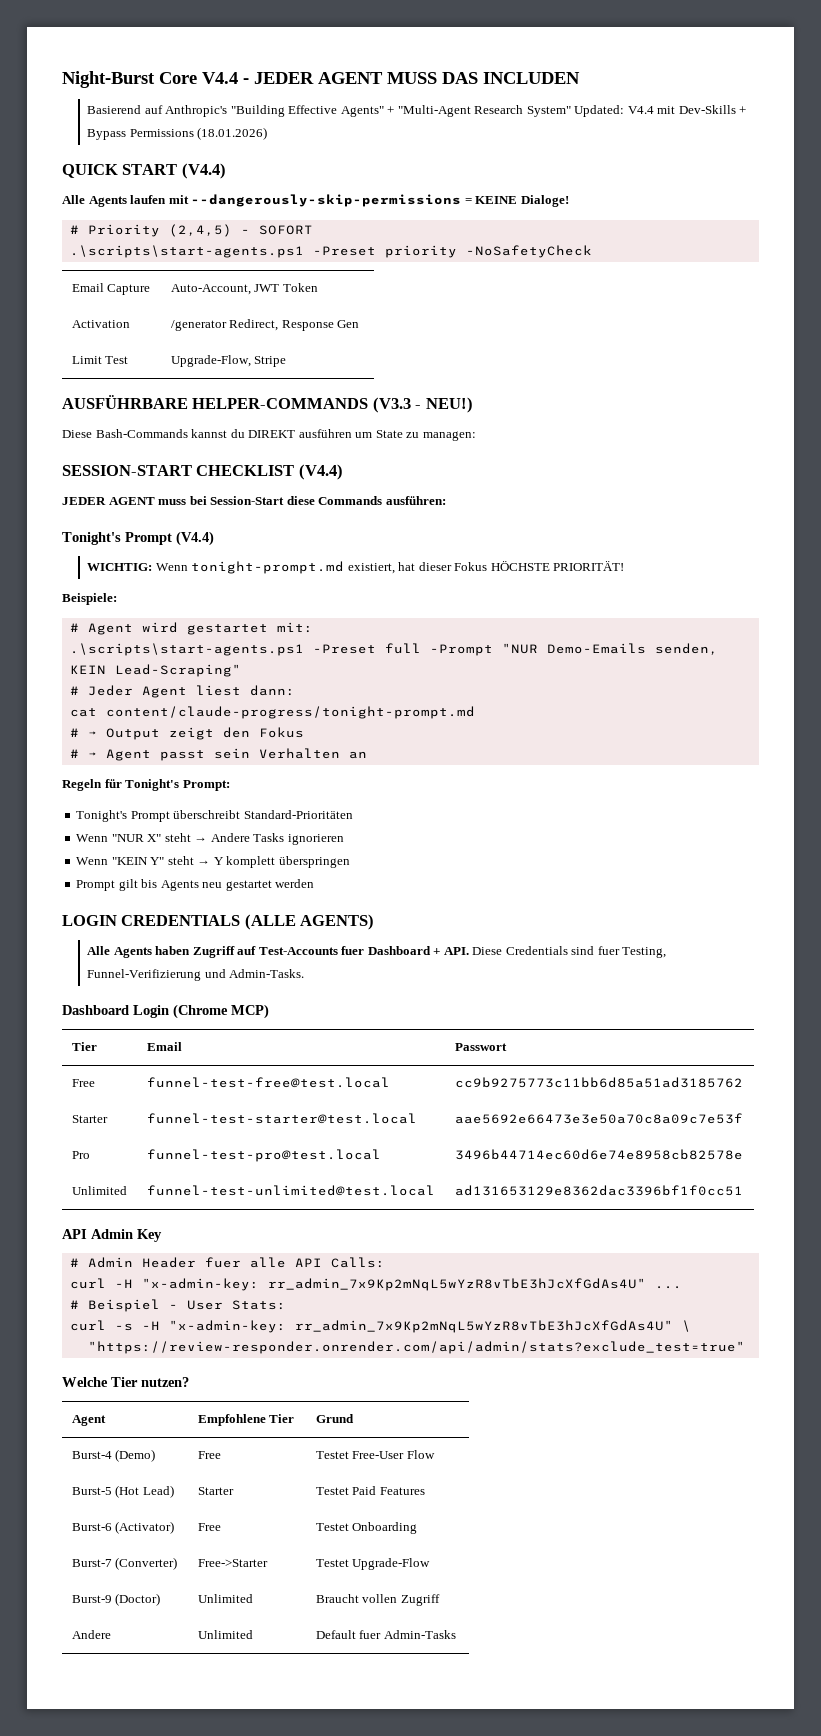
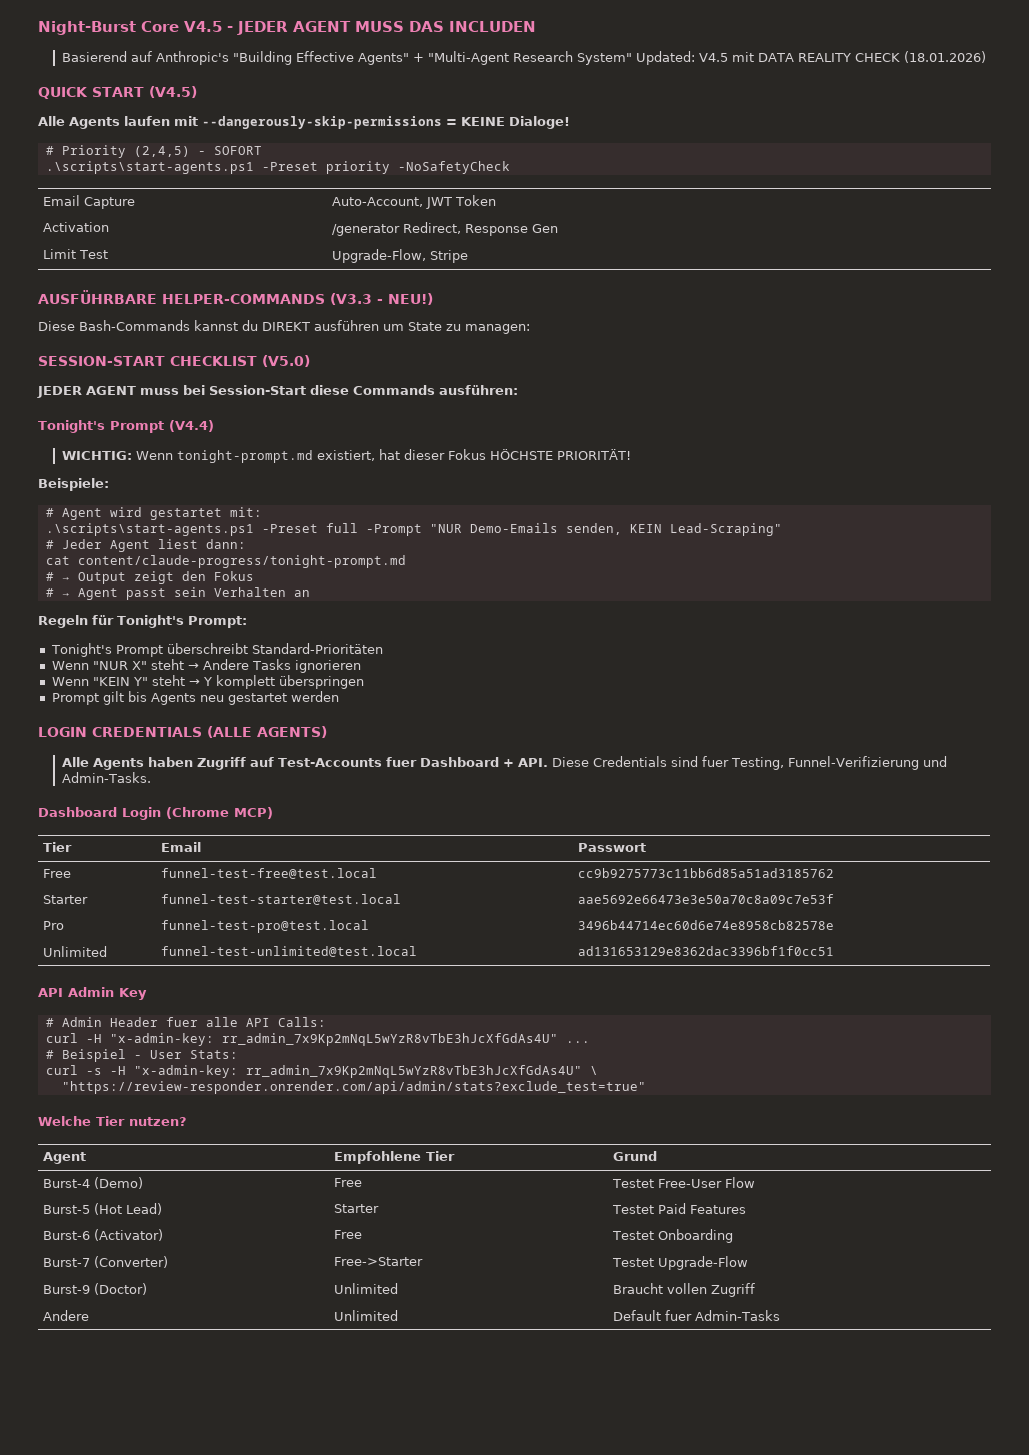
[202,72,238,84] V4.4 -> [184,21,222,32] V4.5
[627,105,747,114] [87,129,194,140] V4.4 mit Dev-Skills + Bypass Permissions -> [698,52,900,62] V4.5 mit DATA REALITY CHECK
[181,163,226,179] (V4.4) -> [148,86,197,98] (V4.5)
[298,464,343,480] (V4.4) -> [261,355,310,367] (V5.0)

